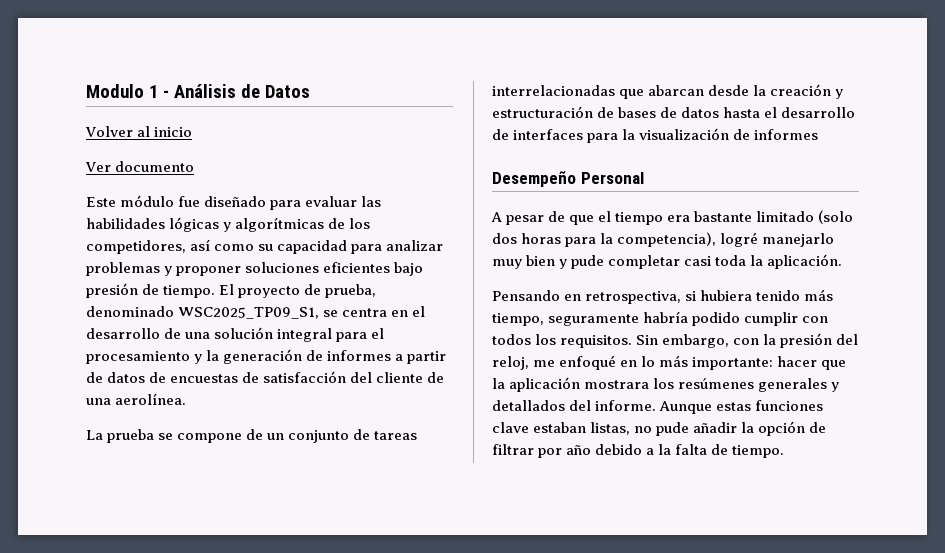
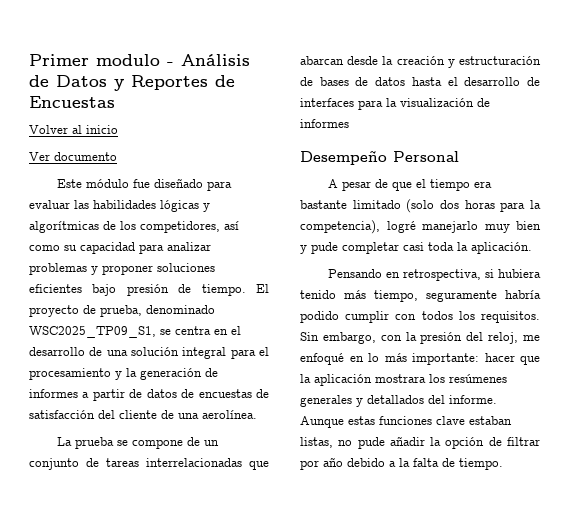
[86,84,158,98] Modulo 1 -> [29,54,160,66] Primer modulo
(310, 91) none -> [114,75,235,91] [29,96,115,108] y Reportes de Encuestas

